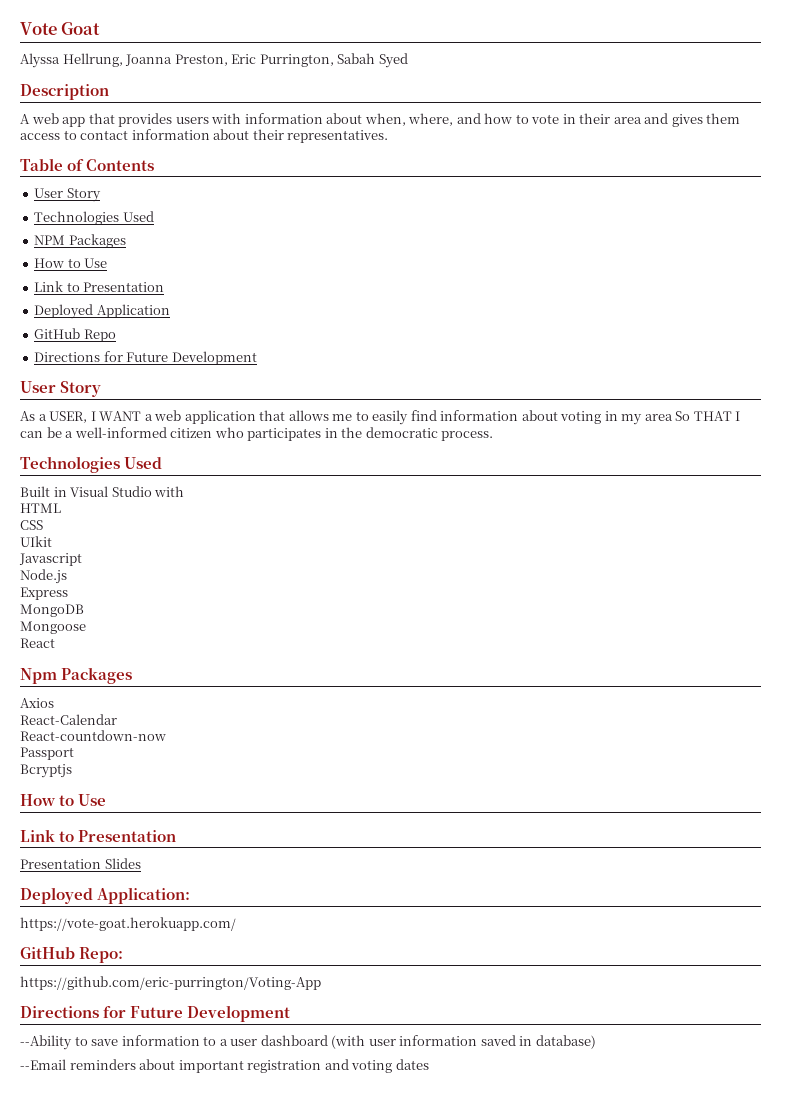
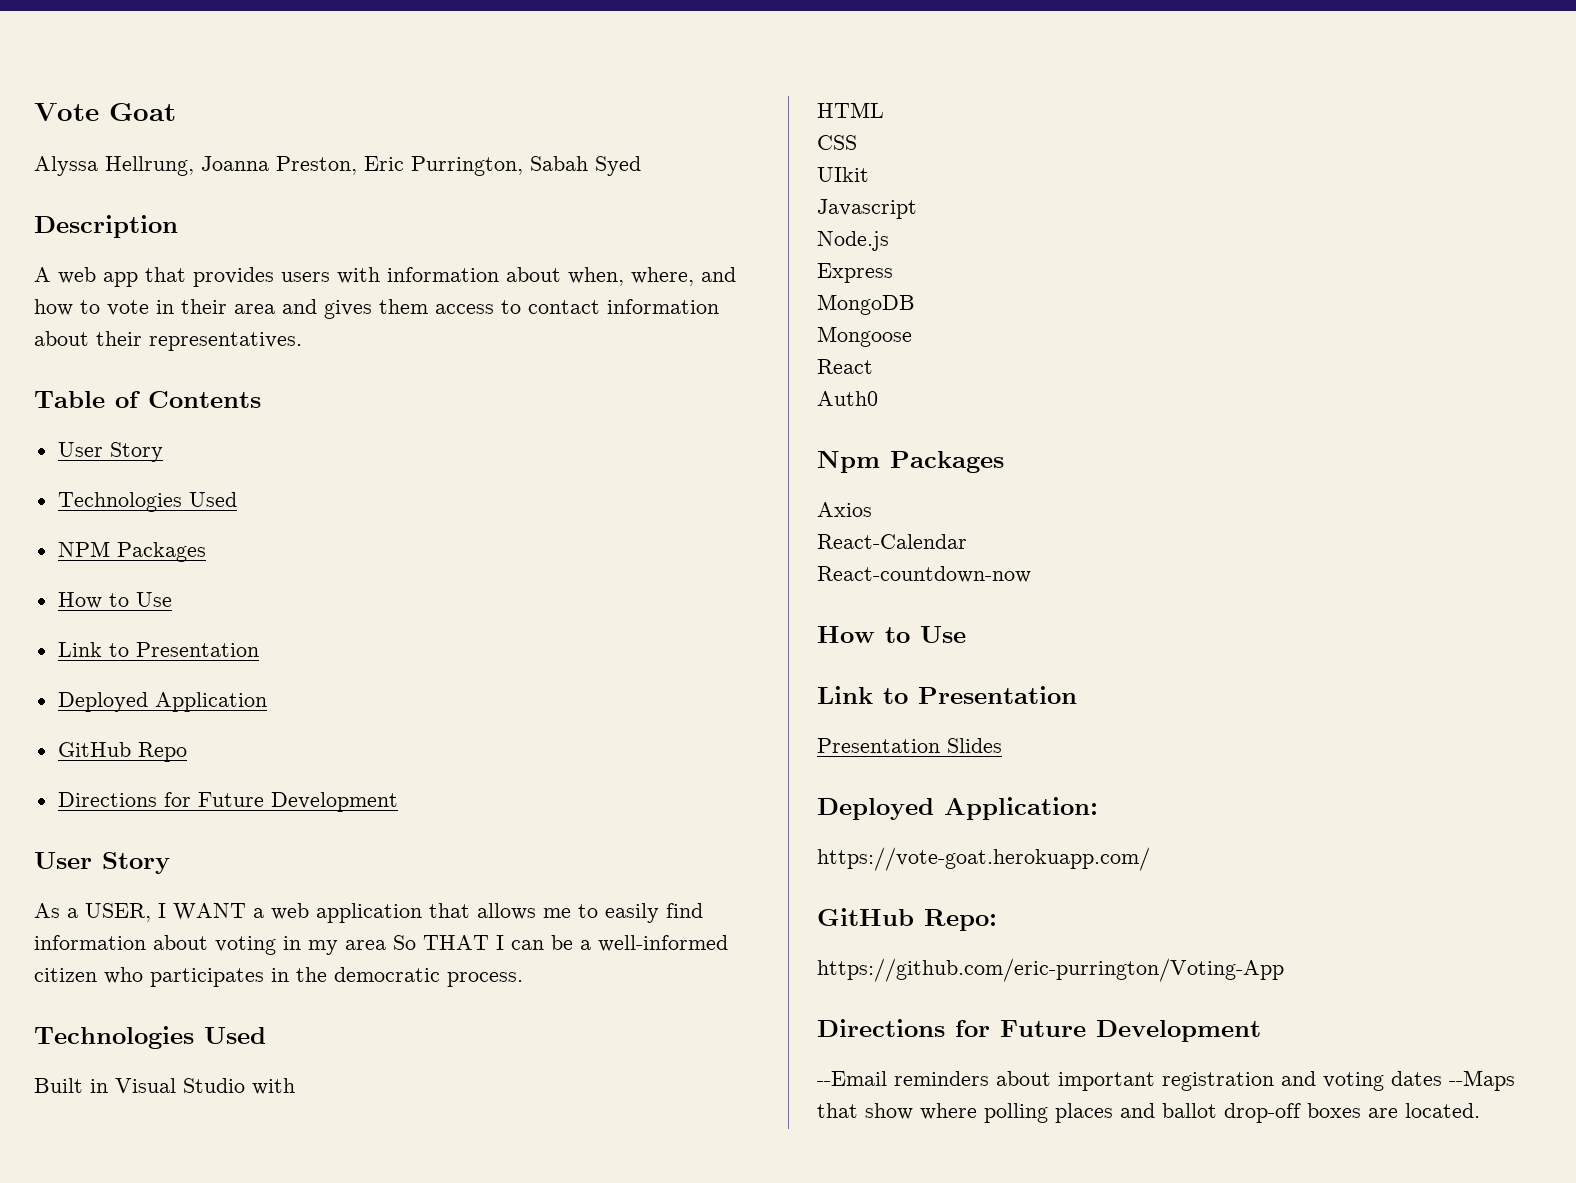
(55, 643) none -> [817,391,878,406] // Auth0
[20,747,74,760] [20,764,72,778] // Passport // Bcryptjs -> (1031, 574) none
[20,1035,596,1050] // --Ability to save information to a user dashboard (with user information saved in database) -> (1261, 1031) none
(429, 1064) none -> [1449,1070,1515,1091] [817,1103,1480,1123] --Maps that show where polling places and ballot drop-off boxes are located.

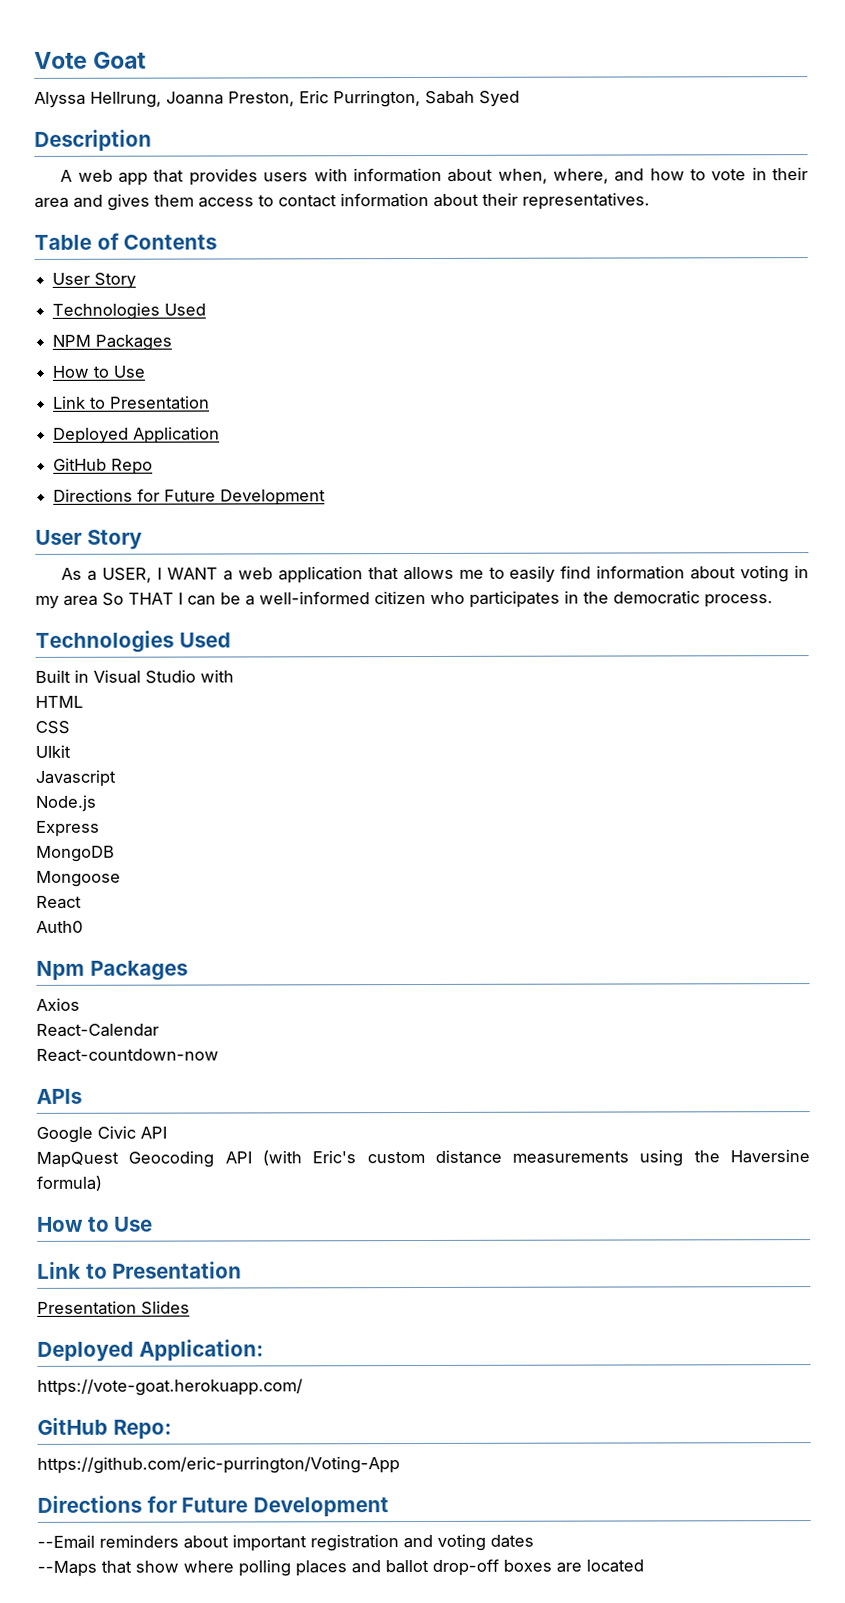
(1031, 574) none -> [36,1088,82,1104] [36,1125,167,1143] [36,1149,810,1168] [36,1175,102,1191] // APIs // Google Civic API // MapQuest Geocoding API (with Eric's custom distance measurements using the Haversine formula)
(1442, 1078) none -> (534, 1541) //
[1405,1103,1480,1118] located. -> [586,1559,644,1573] located

